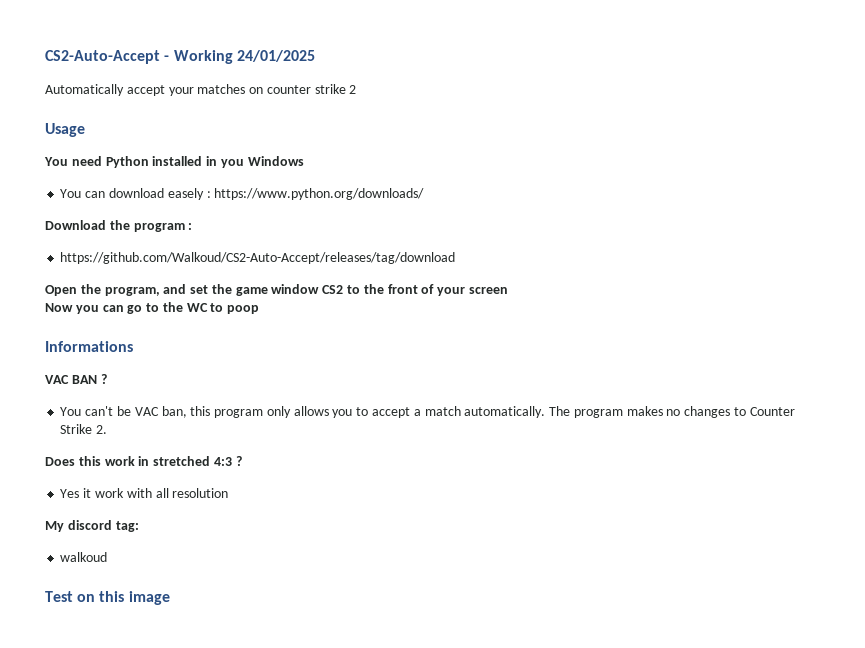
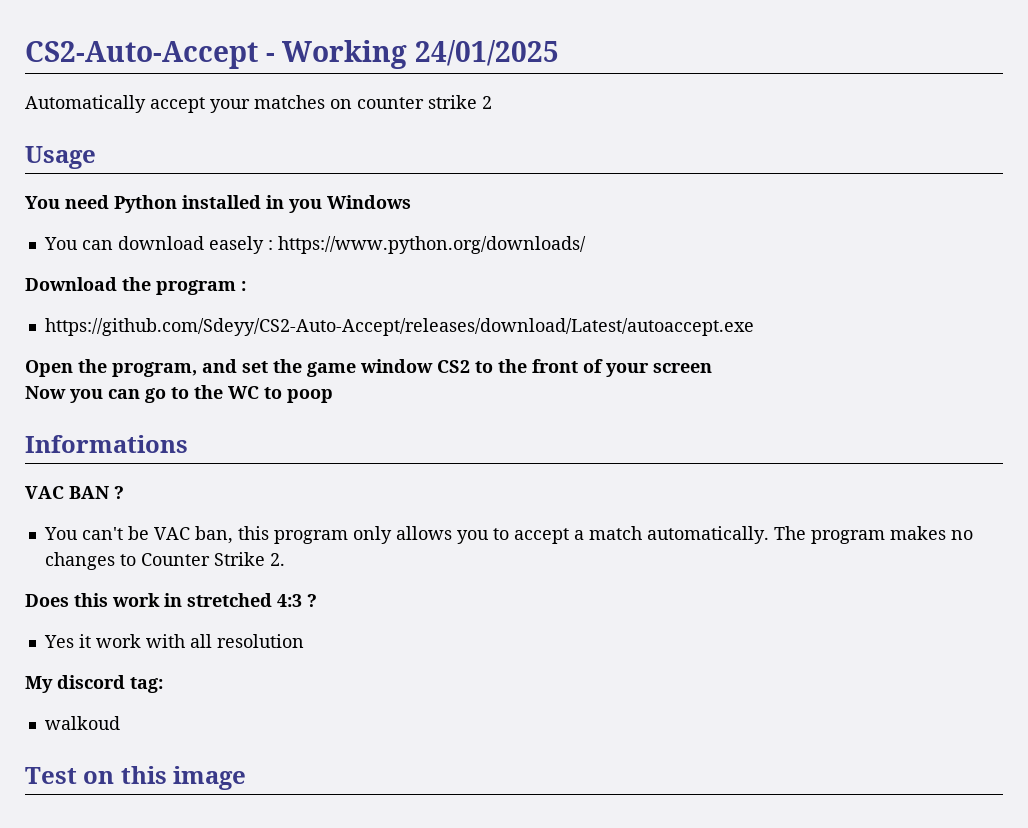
[60,252,456,264] https://github.com/Walkoud/CS2-Auto-Accept/releases/tag/download -> [44,318,754,336] https://github.com/Sdeyy/CS2-Auto-Accept/releases/download/Latest/autoaccept.exe

